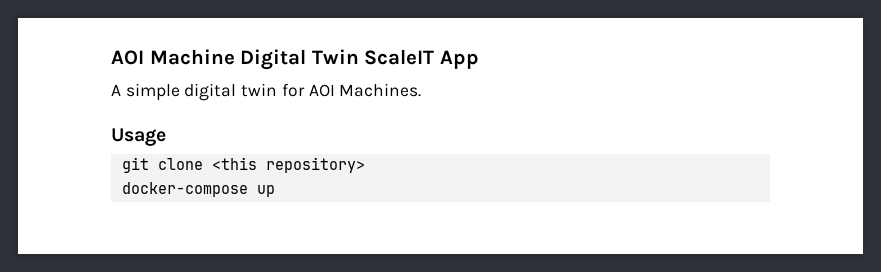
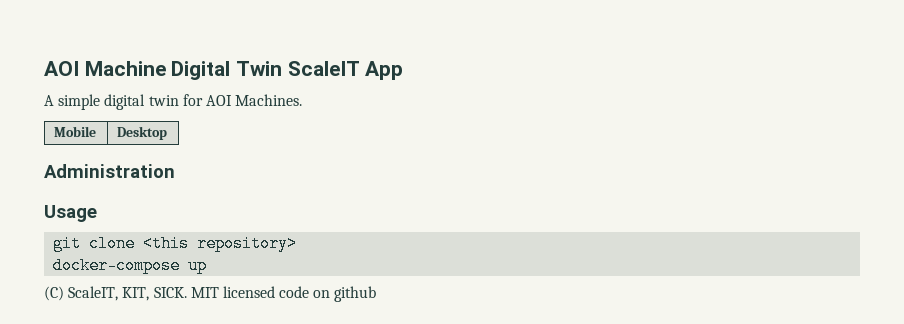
(422, 90) none -> [54,126,97,137] [117,126,168,140] [44,164,175,178] // Mobile | Desktop // Administration
(275, 191) none -> [44,286,377,302] // (C) ScaleIT, KIT, SICK. MIT licensed code on github

